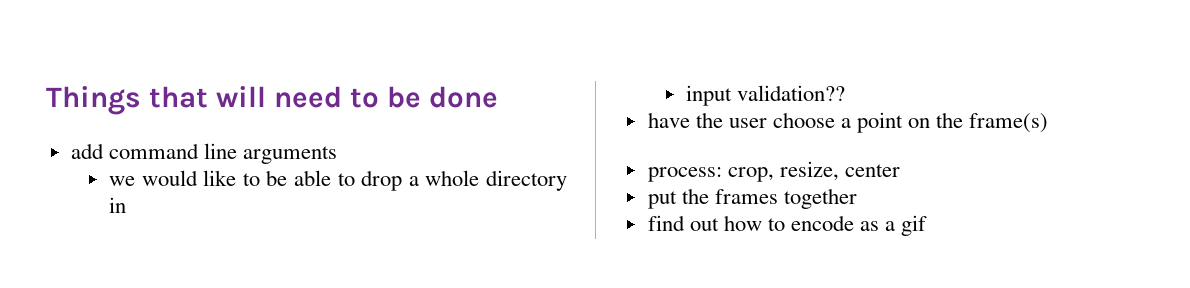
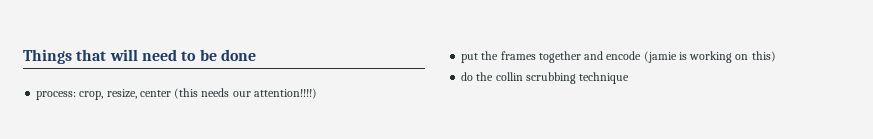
[70,143,337,164] [108,170,567,191] [108,197,126,213] [685,85,845,106] [647,112,1049,133] // add command line arguments // we would like to be able to drop a whole directory in // input validation?? // have the user choose a point on the frame(s) -> (256, 55) none
(900, 170) none -> [174,88,317,99] (this needs our attention!!!!)
[647,215,928,236] // find out how to encode as a gif -> [584,51,776,63] [461,72,630,84] and encode (jamie is working on this) // do the collin scrubbing technique

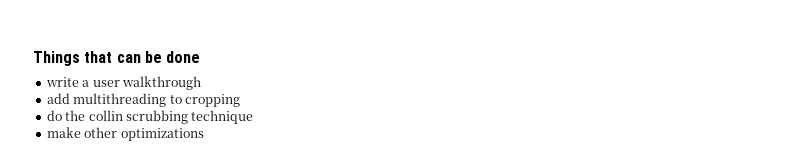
[109,49,197,61] will need to -> [116,54,141,63] can
[36,88,317,100] [461,51,776,63] process: crop, resize, center (this needs our attention!!!!) // put the frames together and encode (jamie is working on this) -> [45,76,201,90] [46,93,240,107] write a user walkthrough // add multithreading to cropping
(630, 78) none -> [46,127,204,141] // make other optimizations

